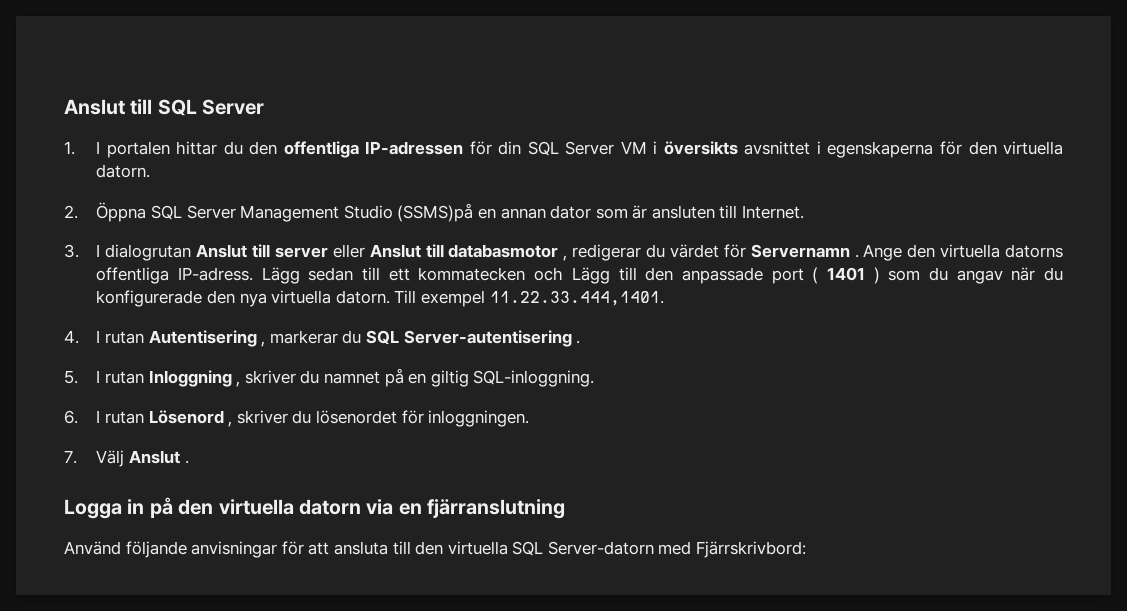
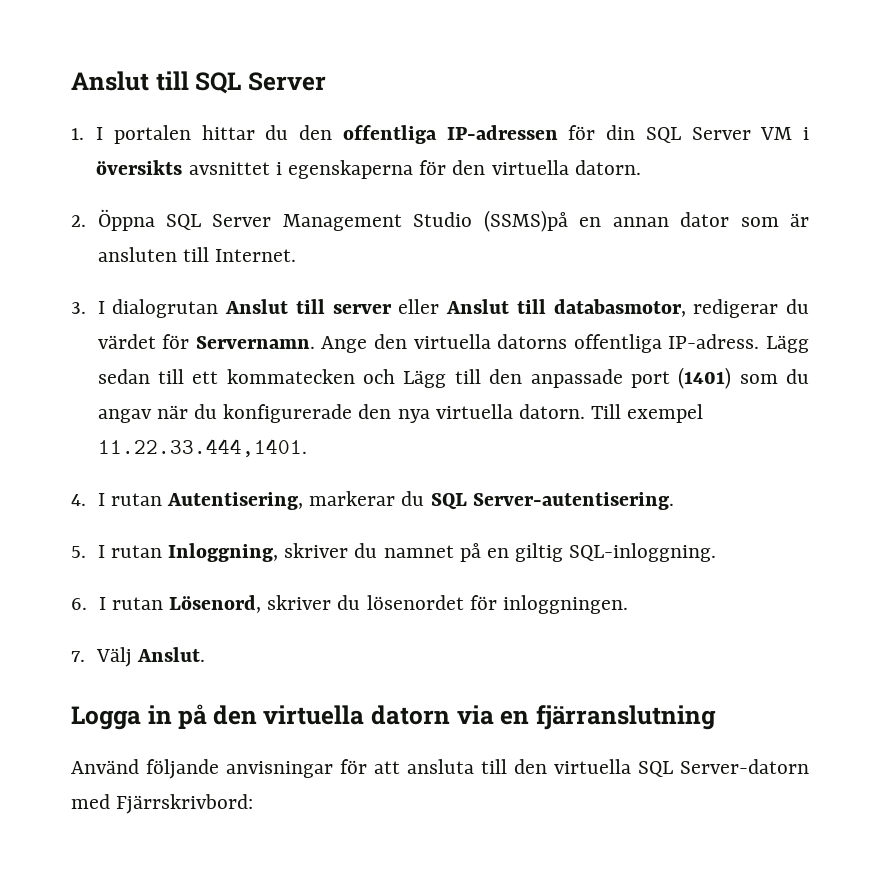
[448,244,568,261] databasmotor , -> [553,299,686,317] databasmotor,
[750,244,859,258] Servernamn . -> [195,336,315,349] Servernamn.
[812,267,880,284] ( 1401 ) -> [678,367,732,389] (1401)
[148,330,266,347] Autentisering , -> [166,492,303,510] Autentisering,
[403,330,581,347] Server-autentisering . -> [472,492,674,510] Server-autentisering.
[148,370,241,387] Inloggning , -> [167,543,278,562] Inloggning,
[148,410,233,427] Lösenord , -> [168,595,261,613] Lösenord,
[128,450,189,464] Anslut . -> [136,647,205,662] Anslut.

